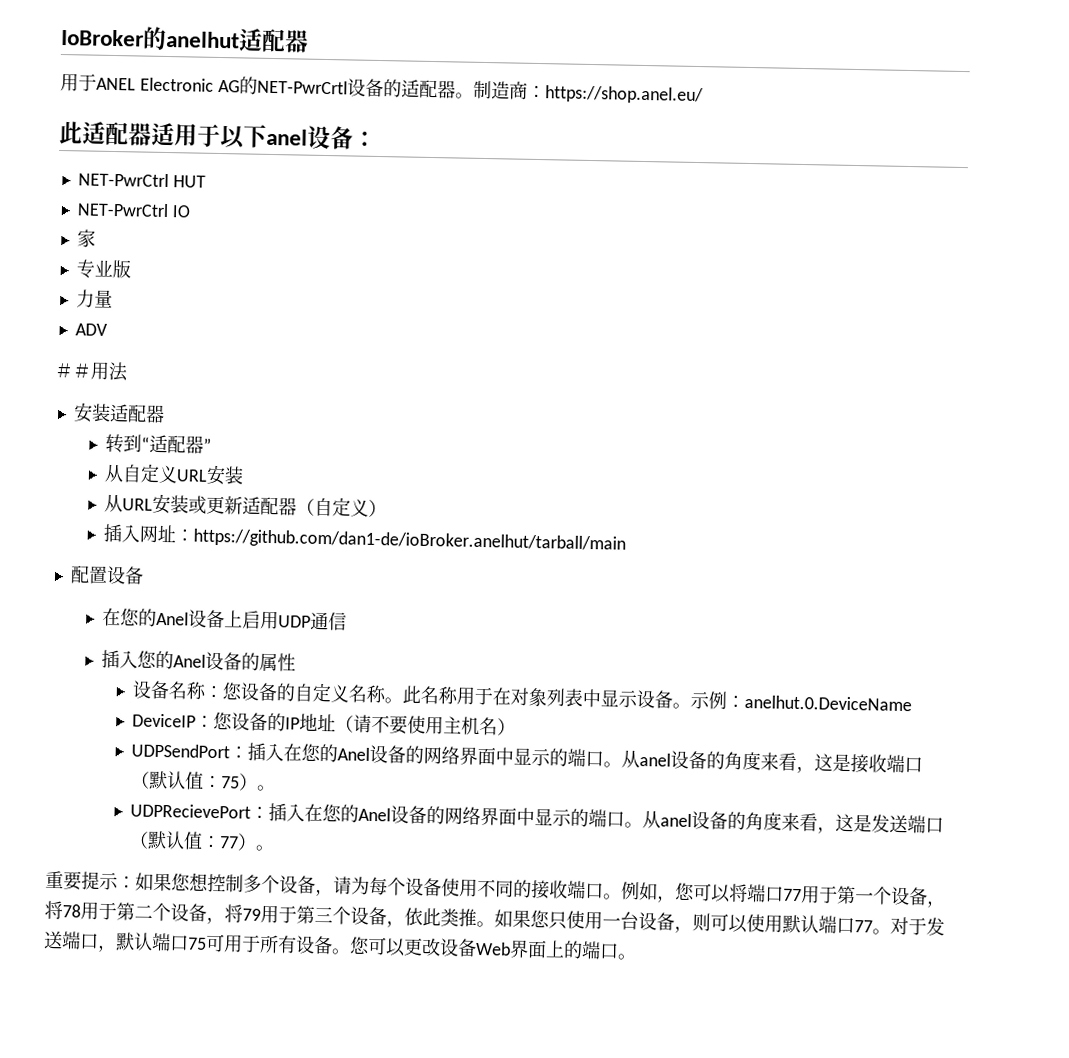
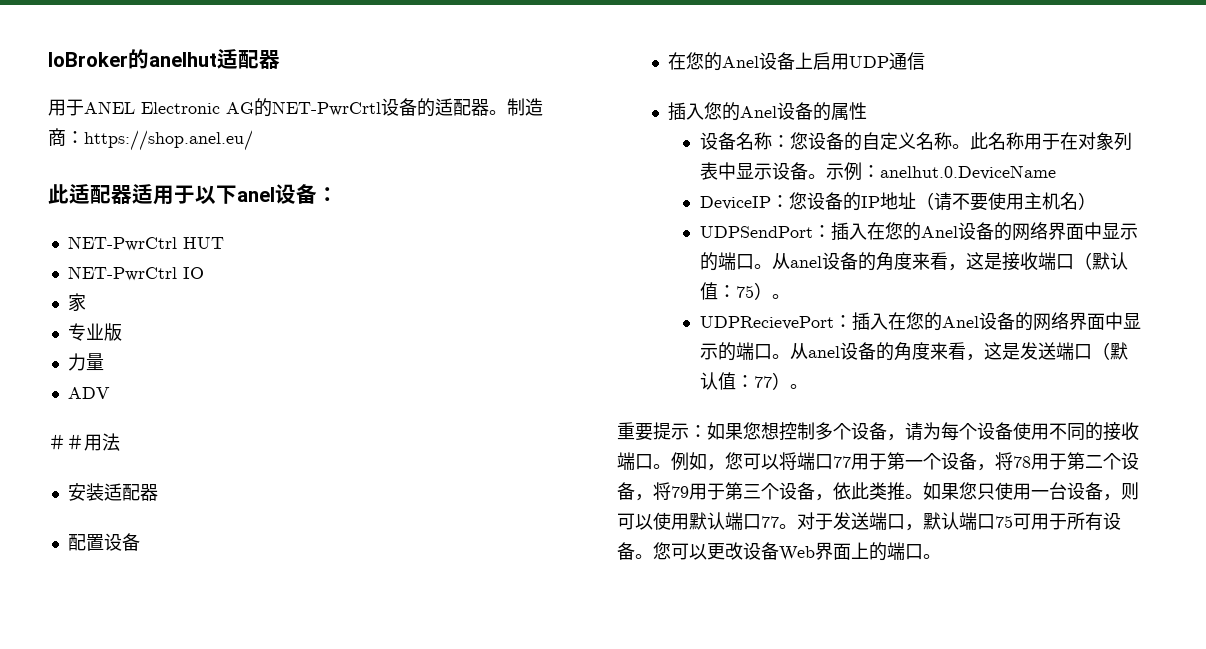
[105,433,213,454] [104,463,245,486] [104,493,388,518] [103,523,627,553] // 转到“适配器” // 从自定义URL安装 // 从URL安装或更新适配器（自定义） // 插入网址：https://github.com/dan1-de/ioBroker.anelhut/tarball/main -> (158, 492) none

